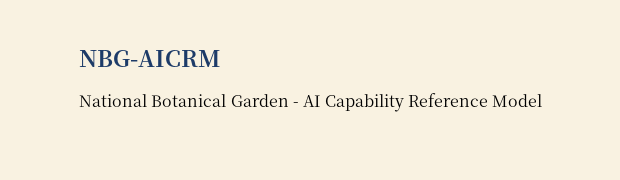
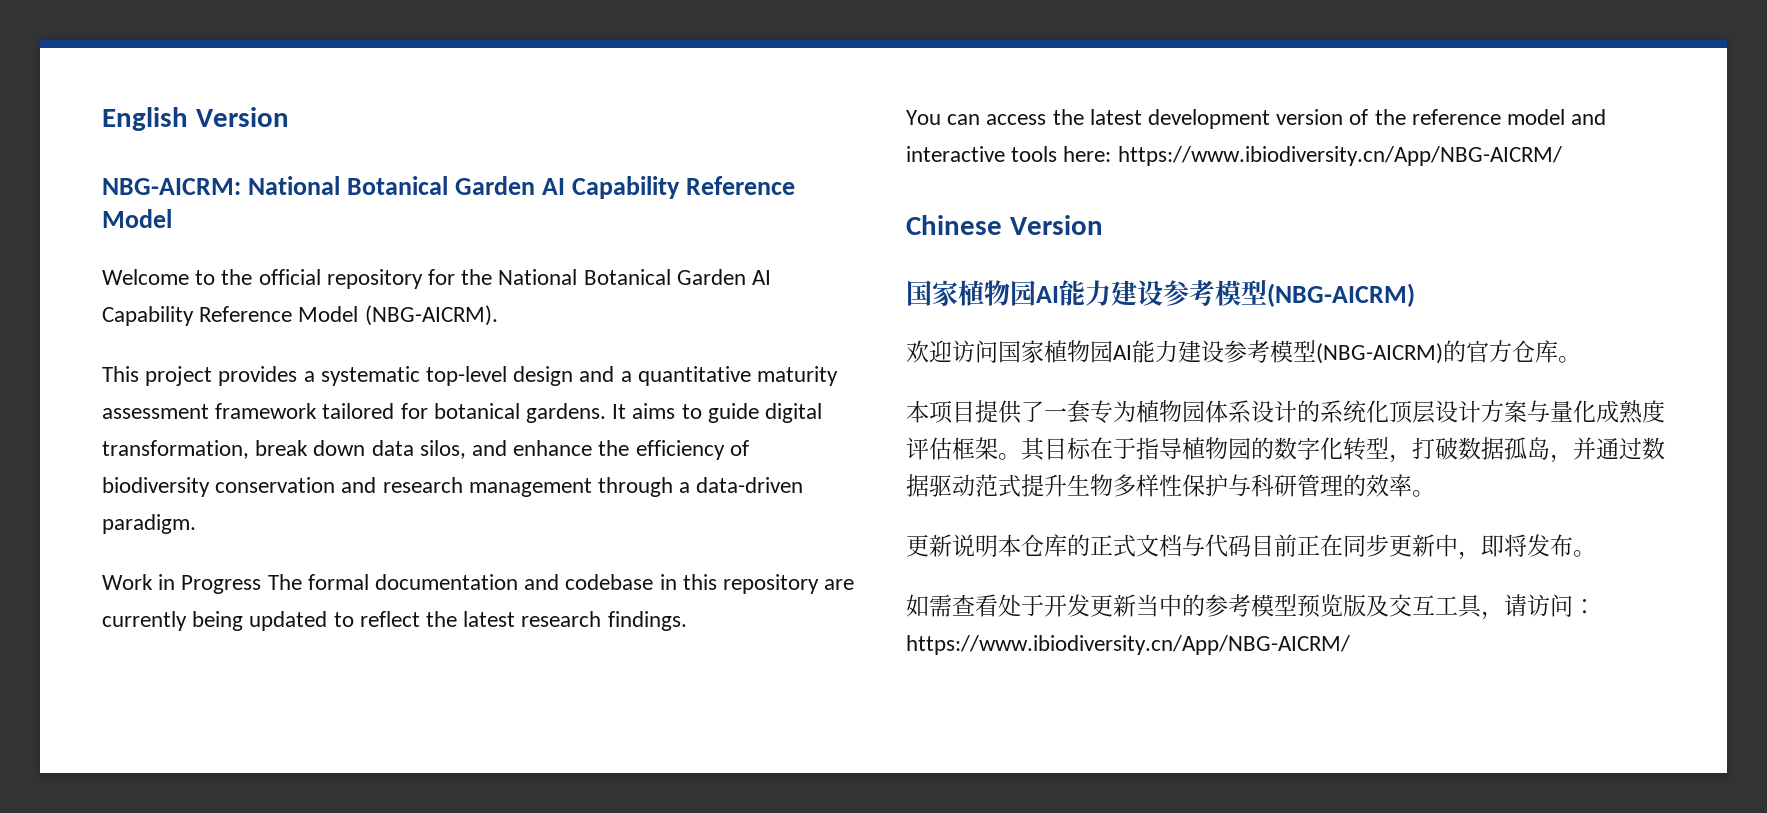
[79,50,221,67] [79,93,543,112] NBG-AICRM // National Botanical Garden - AI Capability Reference Model -> [102,107,289,131] [102,176,796,199] [102,209,172,228] [102,269,772,289] [102,305,498,326] [102,366,839,386] [102,403,823,423] [102,440,749,460] [102,477,804,497] [102,514,196,534] [102,574,855,594] [102,611,687,631] [906,109,1607,129] [906,146,1562,166] [906,215,1103,235] [906,280,1415,307] [906,340,1581,364] [906,400,1665,424] [906,437,1665,463] [906,474,1435,497] [906,534,1596,560] [906,594,1596,620] [906,635,1350,655] English Version // NBG-AICRM: National Botanical Garden AI Capability Reference Model // Welcome to the official repository for the National Botanical Garden AI Capability Reference Model (NBG-AICRM). // This project provides a systematic top-level design and a quantitative maturity assessment framework tailored for botanical gardens. It aims to guide digital transformation, break down data silos, and enhance the efficiency of biodiversity conservation and research management through a data-driven paradigm. // Work in Progress The formal documentation and codebase in this repository are currently being updated to reflect the latest research findings. // You can access the latest development version of the reference model and interactive tools here: https://www.ibiodiversity.cn/App/NBG-AICRM/ // Chinese Version // 国家植物园AI能力建设参考模型(NBG-AICRM) // 欢迎访问国家植物园AI能力建设参考模型(NBG-AICRM)的官方仓库。 // 本项目提供了一套专为植物园体系设计的系统化顶层设计方案与量化成熟度评估框架。其目标在于指导植物园的数字化转型，打破数据孤岛，并通过数据驱动范式提升生物多样性保护与科研管理的效率。 // 更新说明本仓库的正式文档与代码目前正在同步更新中，即将发布。 // 如需查看处于开发更新当中的参考模型预览版及交互工具，请访问：https://www.ibiodiversity.cn/App/NBG-AICRM/

